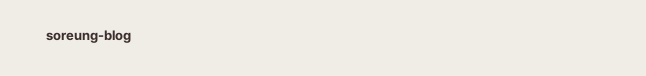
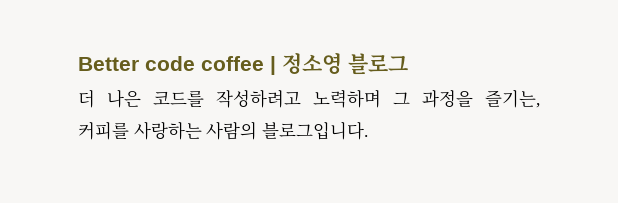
[46,30,131,43] soreung-blog -> [78,53,408,75] [78,89,540,108] [78,121,369,140] Better code coffee | 정소영 블로그 // 더 나은 코드를 작성하려고 노력하며 그 과정을 즐기는, 커피를 사랑하는 사람의 블로그입니다.

